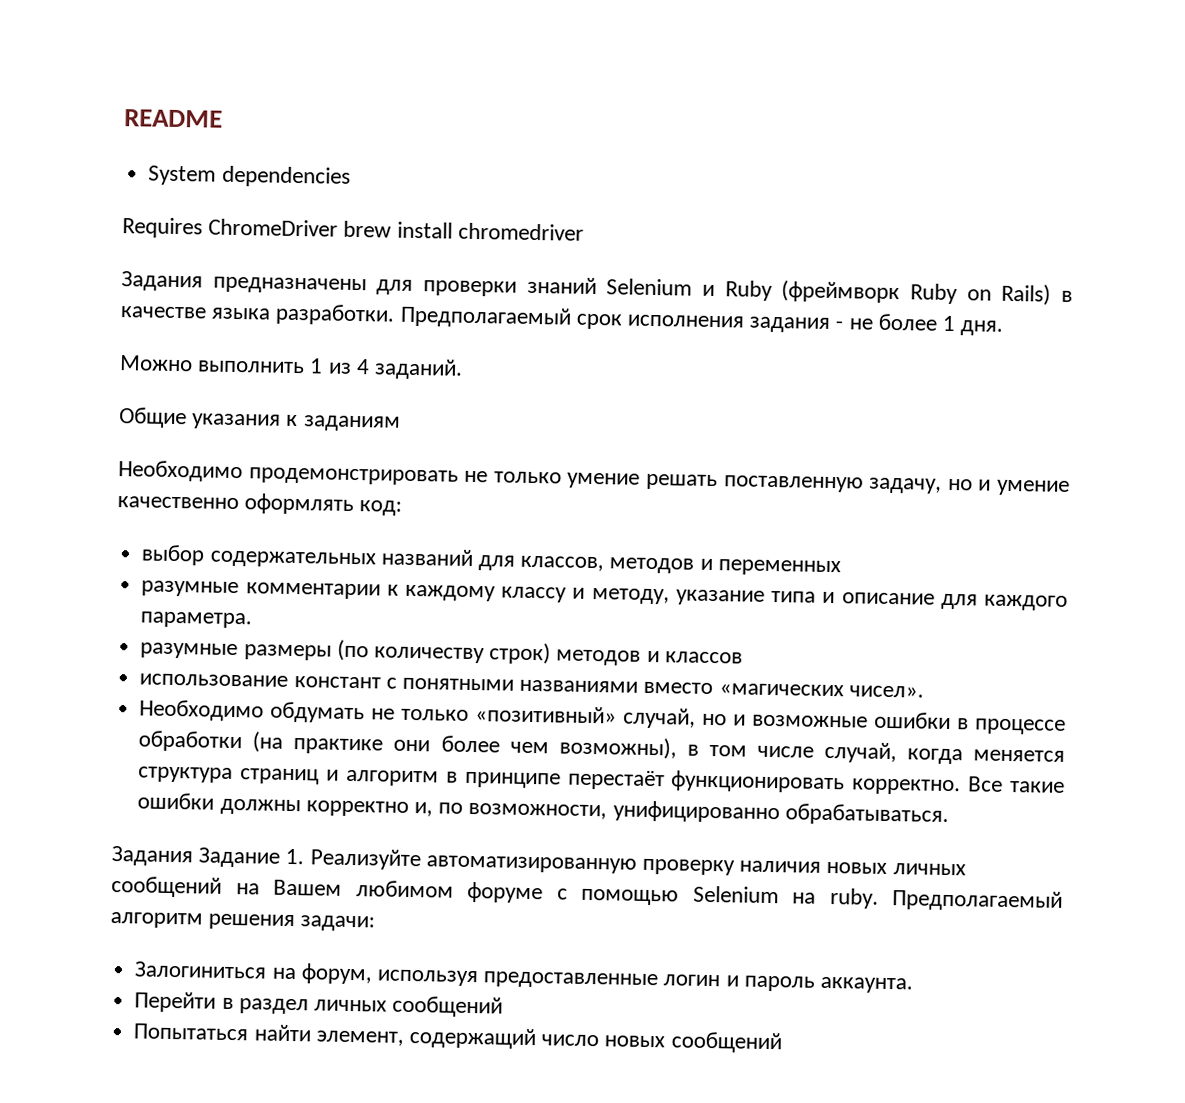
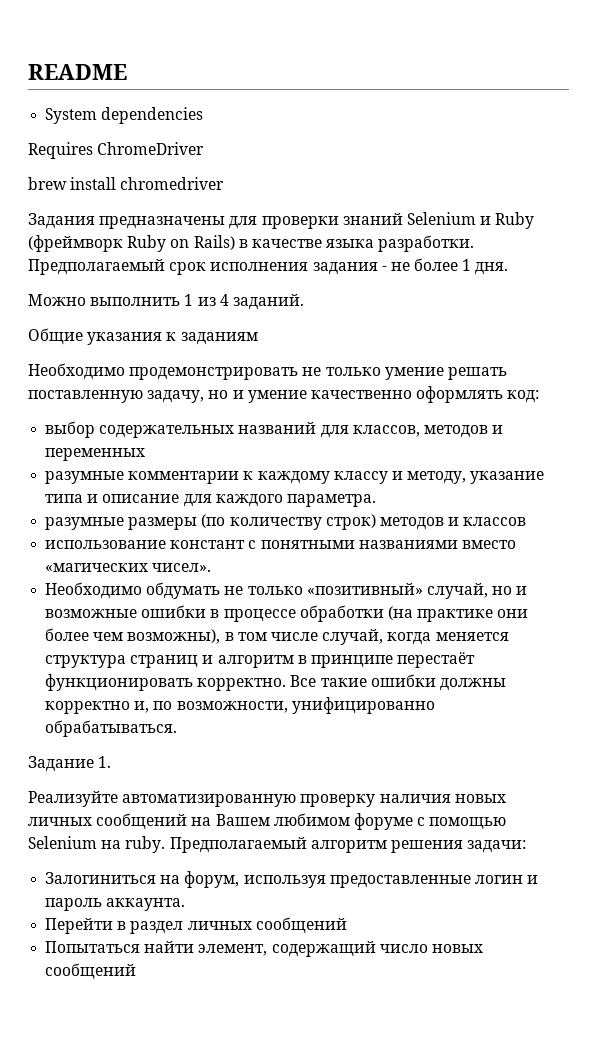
(339, 227) none -> (205, 148) //
[111,845,193,867] Задания -> (178, 728) none
(305, 856) none -> (112, 762) //

